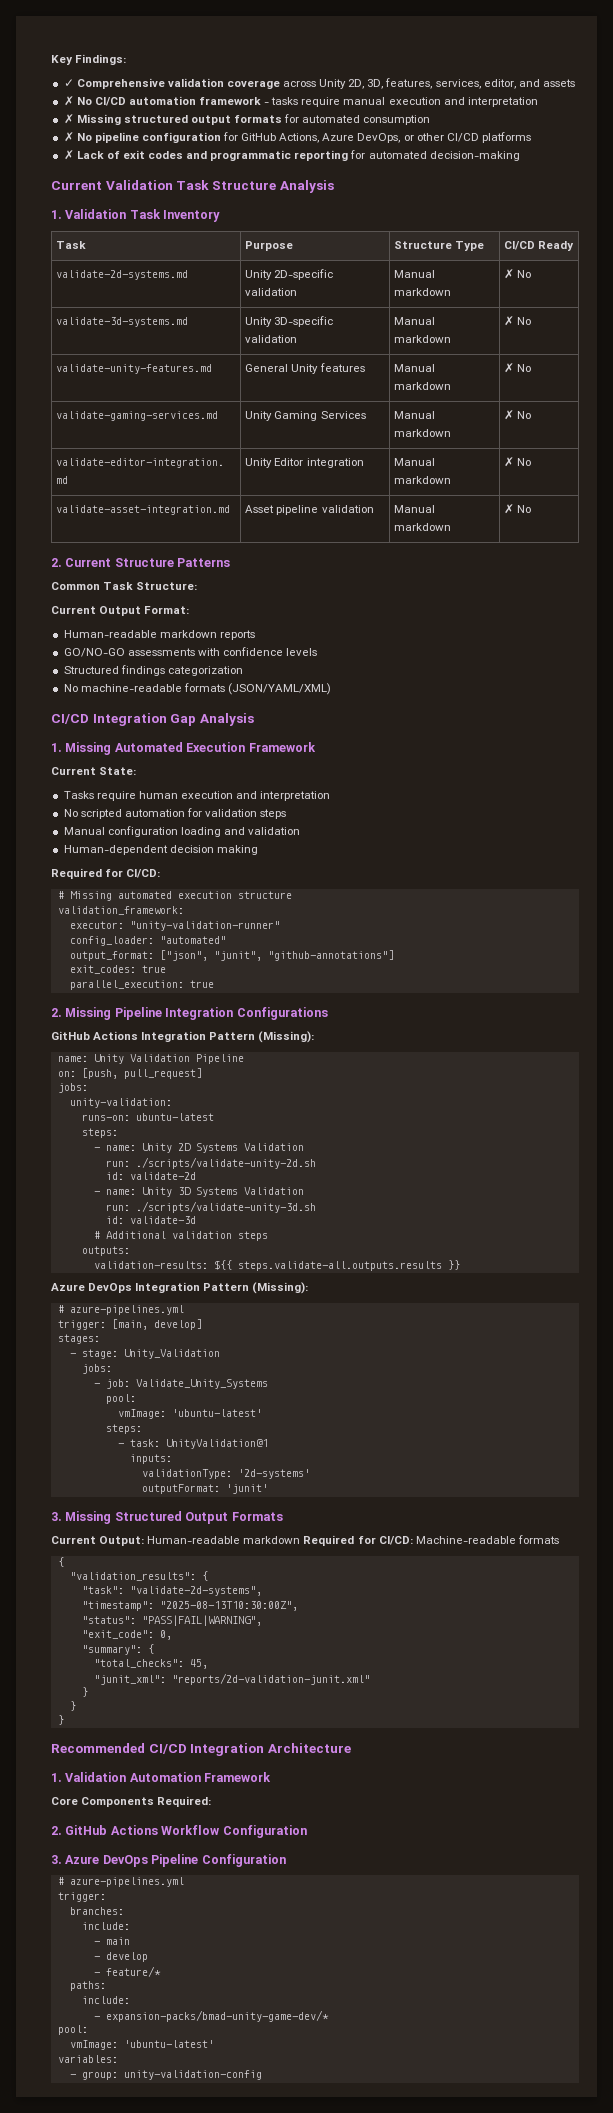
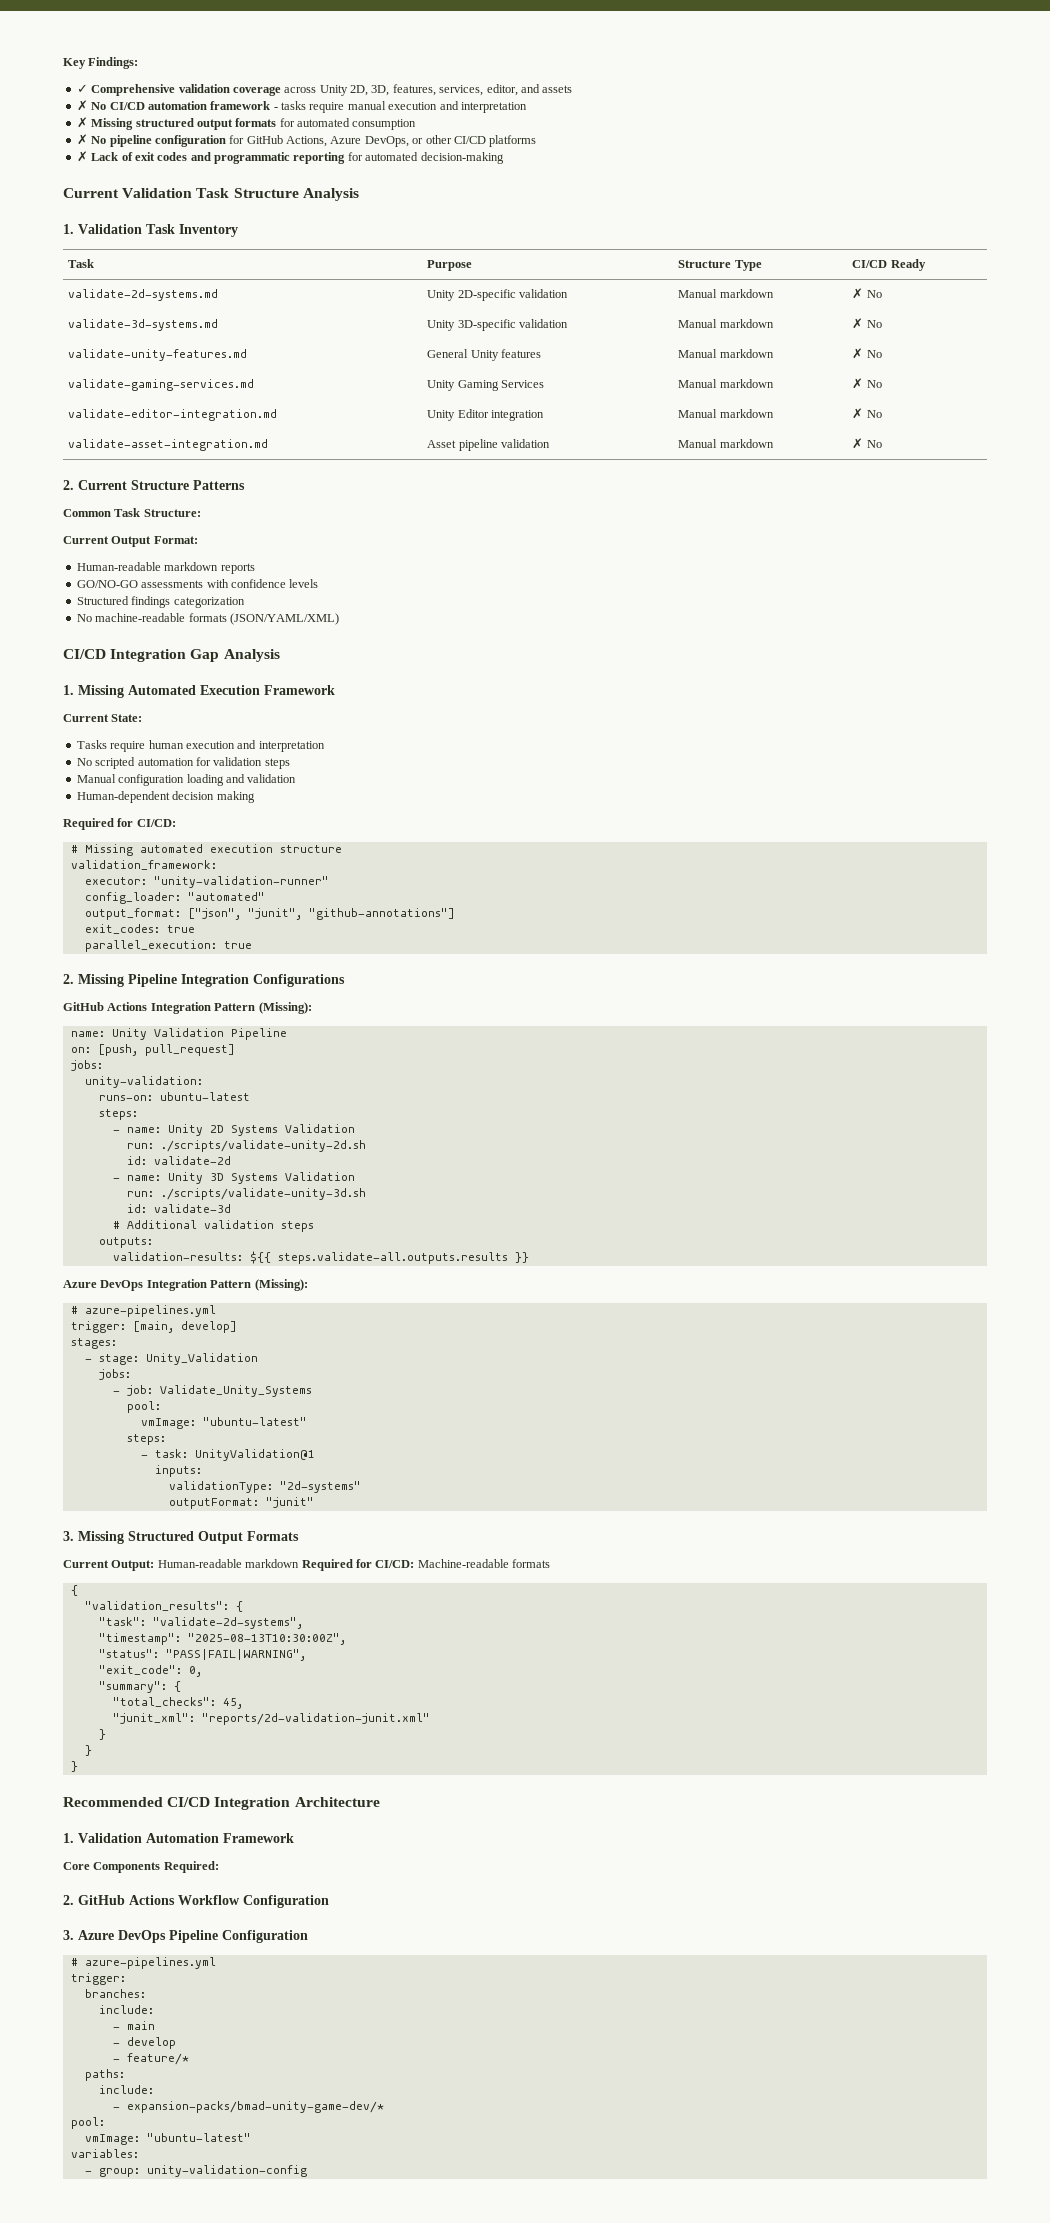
[171,1409,262,1417] 'ubuntu-latest' -> [202,1417,307,1426] "ubuntu-latest"
[237,1469,310,1479] '2d-systems' -> [279,1481,361,1493] "2d-systems"
[225,1484,268,1494] 'junit' -> [265,1497,314,1508] "junit"
[123,2040,214,2048] 'ubuntu-latest' -> [146,2133,251,2142] "ubuntu-latest"

